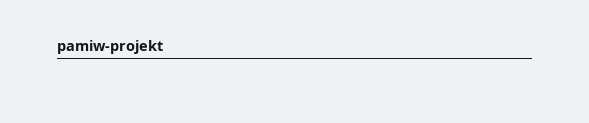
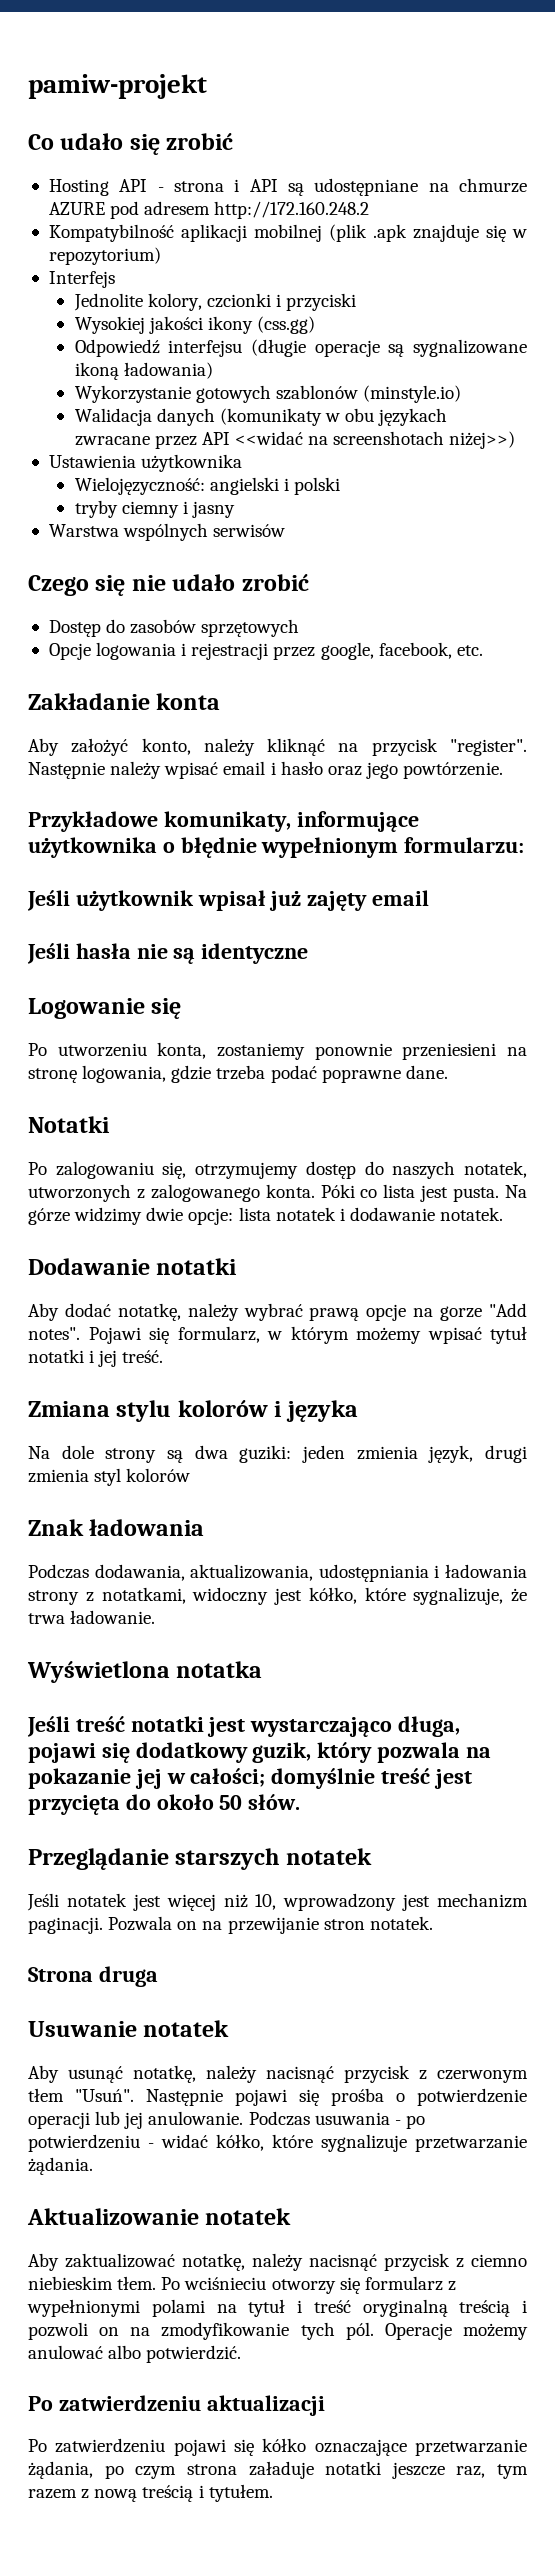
(163, 47) none -> [28,133,234,155] [48,178,527,196] [48,201,370,219] [48,224,528,242] [48,247,161,265] [48,271,115,288] [73,293,357,311] [74,316,315,334] [74,339,527,357] [74,362,213,380] [74,385,461,403] [74,408,448,426] [74,431,516,449] [48,454,243,472] [74,477,340,495] [74,500,235,518] [48,523,286,541] [28,574,309,596] [48,619,300,637] [48,642,483,660] [28,693,221,710] [28,738,527,756] [28,761,504,779] [28,811,419,832] [28,837,525,858] [27,890,430,911] [27,943,309,964] [28,998,182,1019] [28,1042,527,1060] [28,1065,448,1083] [28,1116,110,1133] [28,1161,527,1179] [28,1184,528,1202] [28,1207,504,1225] [28,1258,238,1275] [28,1303,528,1321] [28,1326,527,1344] [28,1349,164,1367] [28,1400,358,1422] [28,1445,527,1463] [28,1468,191,1486] [28,1519,205,1536] [28,1564,528,1582] [28,1587,527,1605] [28,1610,156,1624] [27,1661,263,1683] [27,1716,461,1737] [28,1742,491,1763] [28,1768,472,1789] [28,1794,301,1815] [28,1848,372,1870] [27,1893,528,1911] [28,1916,433,1934] [28,1966,158,1987] [28,2020,230,2037] [28,2065,528,2083] [28,2088,527,2106] [28,2111,425,2129] [28,2134,527,2152] [28,2157,93,2175] [27,2208,292,2225] [28,2253,527,2271] [28,2276,456,2294] [27,2299,527,2317] [28,2322,529,2340] [28,2345,242,2363] [28,2395,325,2416] [28,2438,527,2456] [28,2461,528,2479] [28,2484,273,2502] // Co udało się zrobić // Hosting API - strona i API są udostępniane na chmurze AZURE pod adresem http://172.160.248.2 // Kompatybilność aplikacji mobilnej (plik .apk znajduje się w repozytorium) // Interfejs // Jednolite kolory, czcionki i przyciski // Wysokiej jakości ikony (css.gg) // Odpowiedź interfejsu (długie operacje są sygnalizowane ikoną ładowania) // Wykorzystanie gotowych szablonów (minstyle.io) // Walidacja danych (komunikaty w obu językach zwracane przez API <<widać na screenshotach niżej>>) // Ustawienia użytkownika // Wielojęzyczność: angielski i polski // tryby ciemny i jasny // Warstwa wspólnych serwisów // Czego się nie udało zrobić // Dostęp do zasobów sprzętowych // Opcje logowania i rejestracji przez google, facebook, etc. // Zakładanie konta // Aby założyć konto, należy kliknąć na przycisk "register". Następnie należy wpisać email i hasło oraz jego powtórzenie. // Przykładowe komunikaty, informujące użytkownika o błędnie wypełnionym formularzu: // Jeśli użytkownik wpisał już zajęty email // Jeśli hasła nie są identyczne // Logowanie się // Po utworzeniu konta, zostaniemy ponownie przeniesieni na stronę logowania, gdzie trzeba podać poprawne dane. // Notatki // Po zalogowaniu się, otrzymujemy dostęp do naszych notatek, utworzonych z zalogowanego konta. Póki co lista jest pusta. Na górze widzimy dwie opcje: lista notatek i dodawanie notatek. // Dodawanie notatki // Aby dodać notatkę, należy wybrać prawą opcje na gorze "Add notes". Pojawi się formularz, w którym możemy wpisać tytuł notatki i jej treść. // Zmiana stylu kolorów i języka // Na dole strony są dwa guziki: jeden zmienia język, drugi zmienia styl kolorów // Znak ładowania // Podczas dodawania, aktualizowania, udostępniania i ładowania strony z notatkami, widoczny jest kółko, które sygnalizuje, że trwa ładowanie. // Wyświetlona notatka // Jeśli treść notatki jest wystarczająco długa, pojawi się dodatkowy guzik, który pozwala na pokazanie jej w całości; domyślnie treść jest przycięta do około 50 słów. // Przeglądanie starszych notatek // Jeśli notatek jest więcej niż 10, wprowadzony jest mechanizm paginacji. Pozwala on na przewijanie stron notatek. // Strona druga // Usuwanie notatek // Aby usunąć notatkę, należy nacisnąć przycisk z czerwonym tłem "Usuń". Następnie pojawi się prośba o potwierdzenie operacji lub jej anulowanie. Podczas usuwania - po potwierdzeniu - widać kółko, które sygnalizuje przetwarzanie żądania. // Aktualizowanie notatek // Aby zaktualizować notatkę, należy nacisnąć przycisk z ciemno niebieskim tłem. Po wciśnieciu otworzy się formularz z wypełnionymi polami na tytuł i treść oryginalną treścią i pozwoli on na zmodyfikowanie tych pól. Operacje możemy anulować albo potwierdzić. // Po zatwierdzeniu aktualizacji // Po zatwierdzeniu pojawi się kółko oznaczające przetwarzanie żądania, po czym strona załaduje notatki jeszcze raz, tym razem z nową treścią i tytułem.

